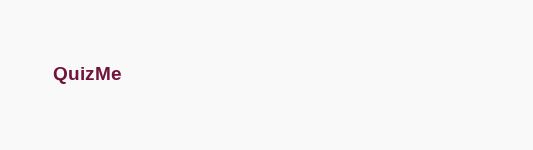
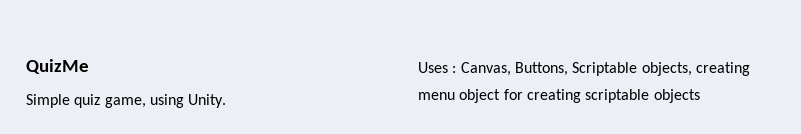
(122, 75) none -> [26,94,227,108] [418,62,750,76] [418,89,700,103] // Simple quiz game, using Unity. // Uses : Canvas, Buttons, Scriptable objects, creating menu object for creating scriptable objects

